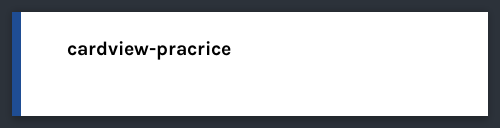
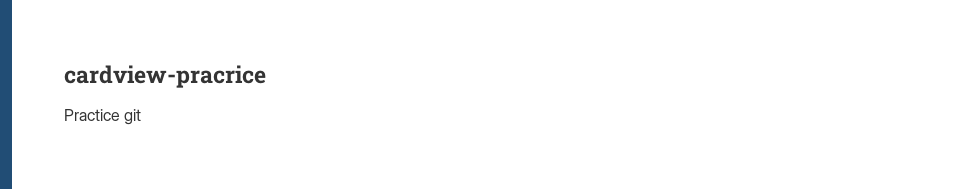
(231, 50) none -> [64,109,142,125] // Practice git

